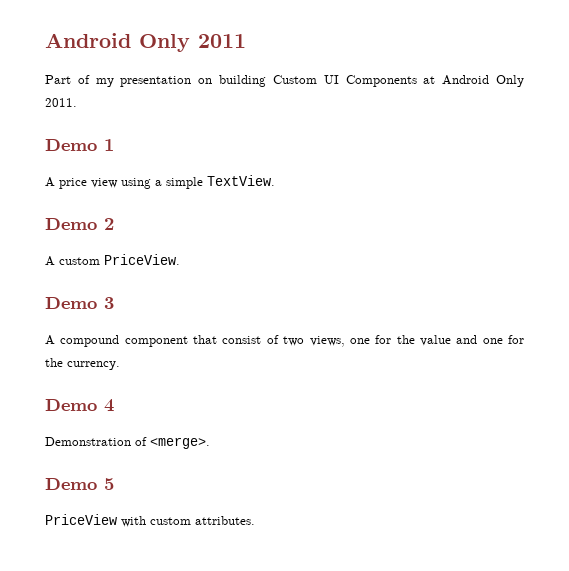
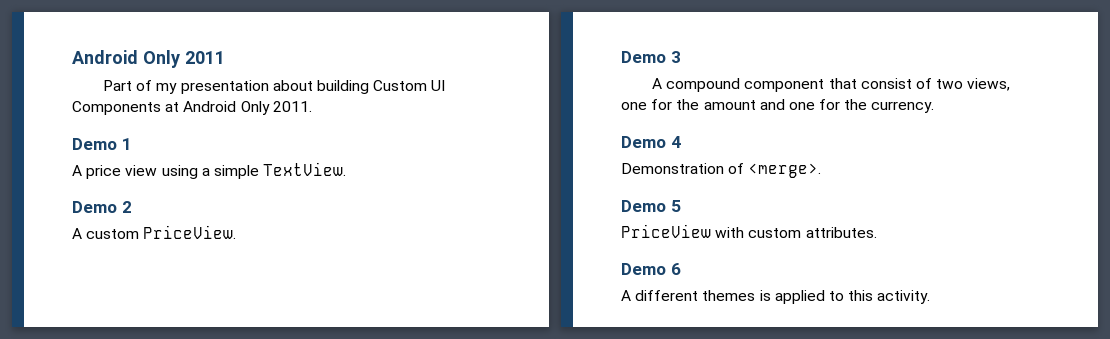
[198,78,213,84] on -> [272,80,313,91] about
[419,335,451,346] value -> [703,100,756,110] amount
(255, 520) none -> [621,263,681,275] [621,290,931,304] // Demo 6 // A different themes is applied to this activity.

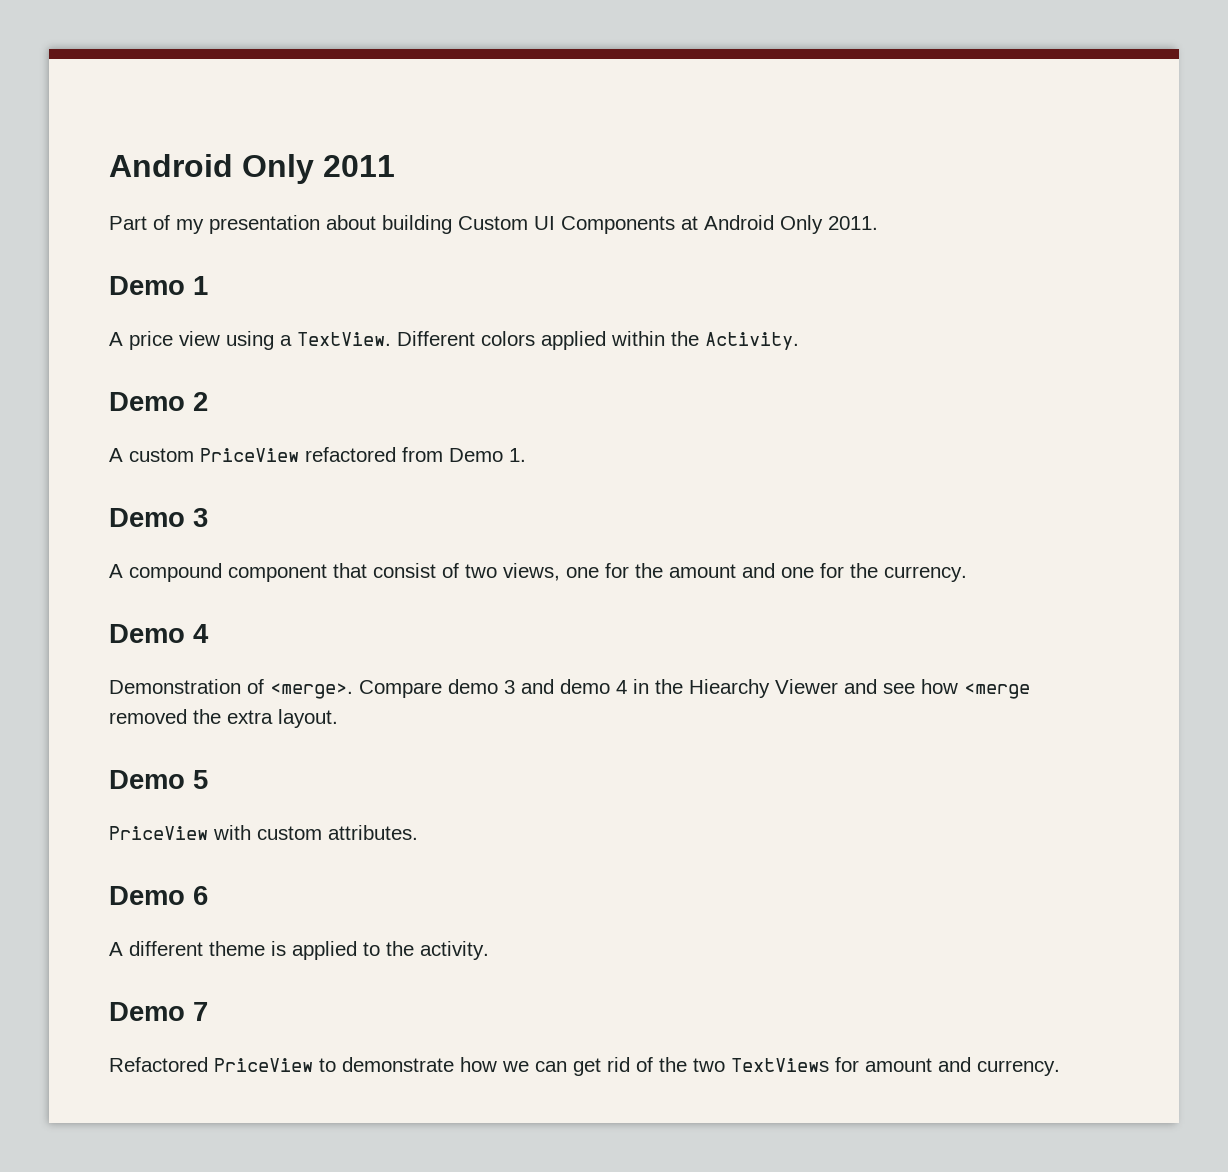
[213,165,259,179] simple -> (292, 340) none
(347, 169) none -> [397,331,799,350] Different colors applied within the Activity.
[143,225,237,239] PriceView. -> [200,447,526,462] PriceView refactored from Demo 1.
(822, 170) none -> [359,679,1030,699] [109,709,338,728] Compare demo 3 and demo 4 in the Hiearchy Viewer and see how <merge removed the extra layout.
[702,290,756,301] themes -> [209,941,265,956] theme
[848,290,874,301] this -> [386,941,414,956] the
(931, 297) none -> [109,1002,208,1021] [109,1057,1060,1076] // Demo 7 // Refactored PriceView to demonstrate how we can get rid of the two TextViews for amount and currency.

